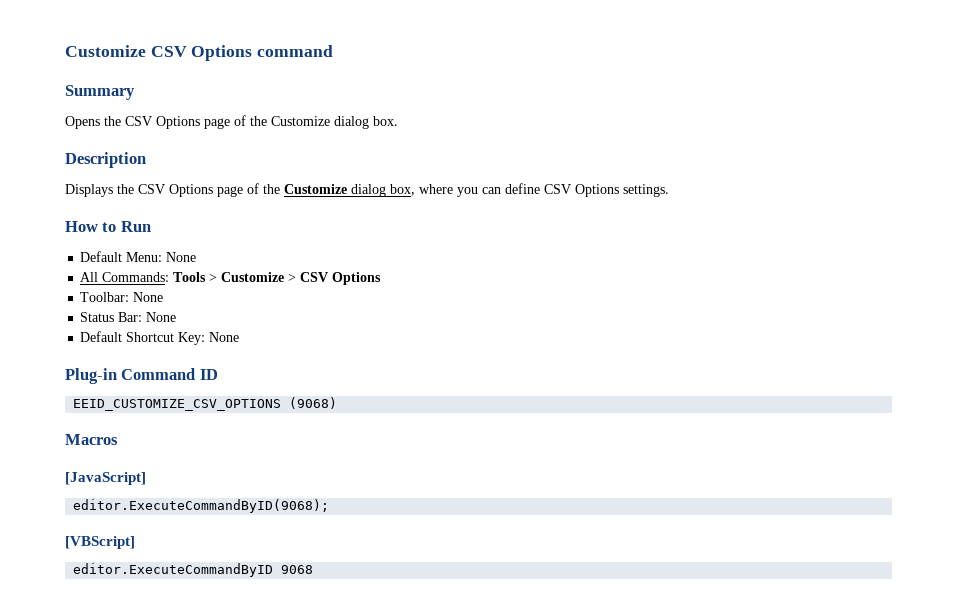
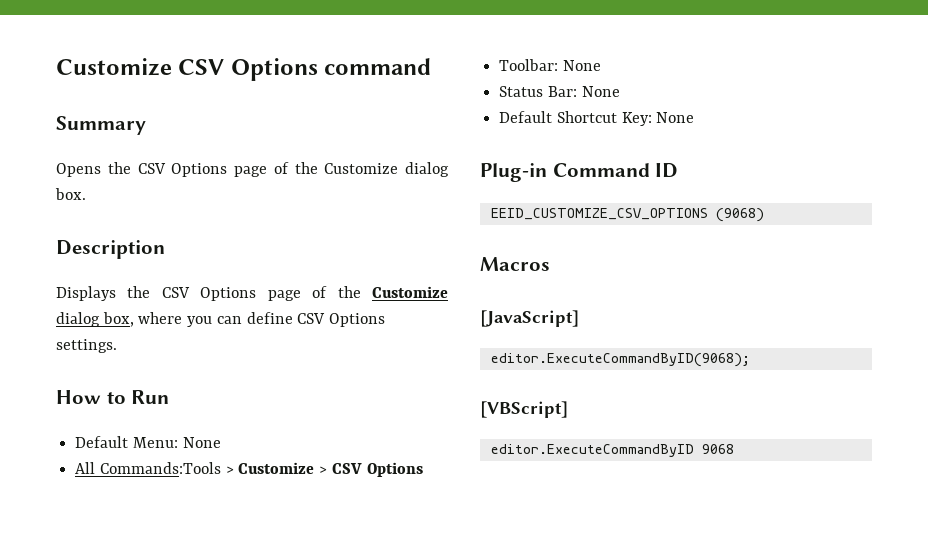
[102,272,207,282] Commands: Tools -> [99,462,221,474] Commands:Tools

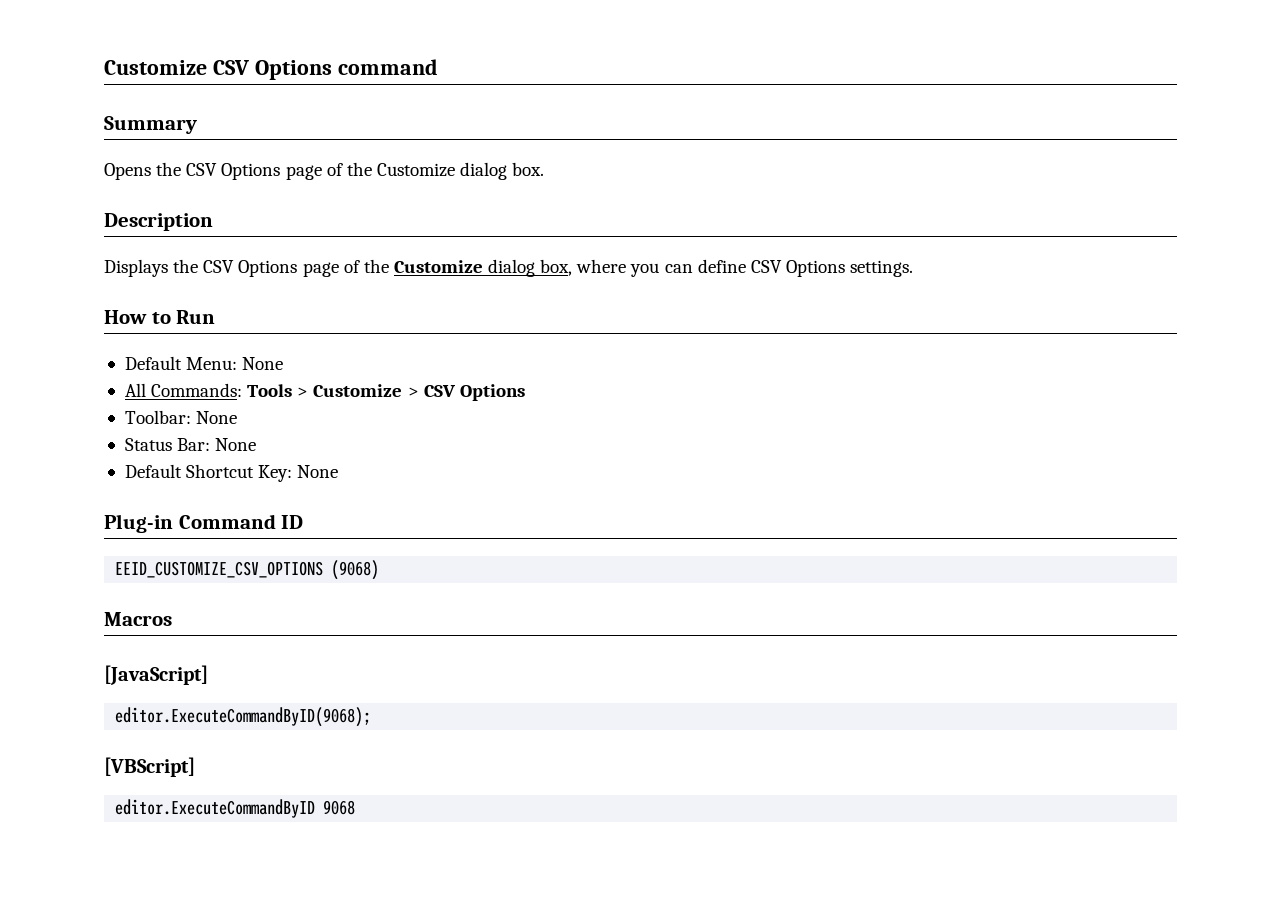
[99,462,221,474] Commands:Tools -> [151,383,293,397] Commands: Tools

